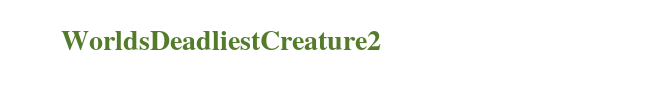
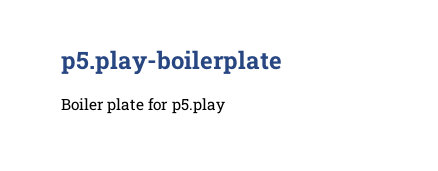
[61,31,381,50] WorldsDeadliestCreature2 -> [61,50,282,75] [61,98,225,114] p5.play-boilerplate // Boiler plate for p5.play

